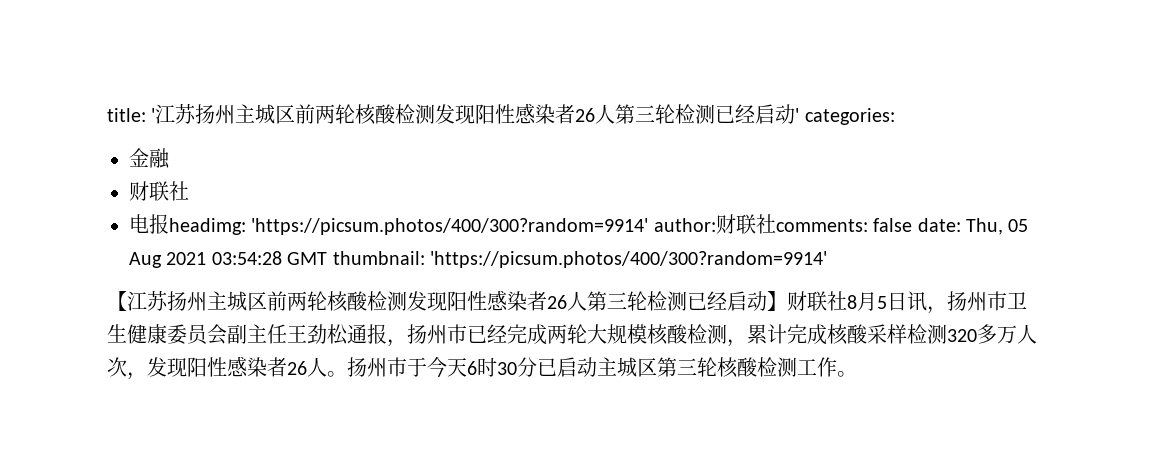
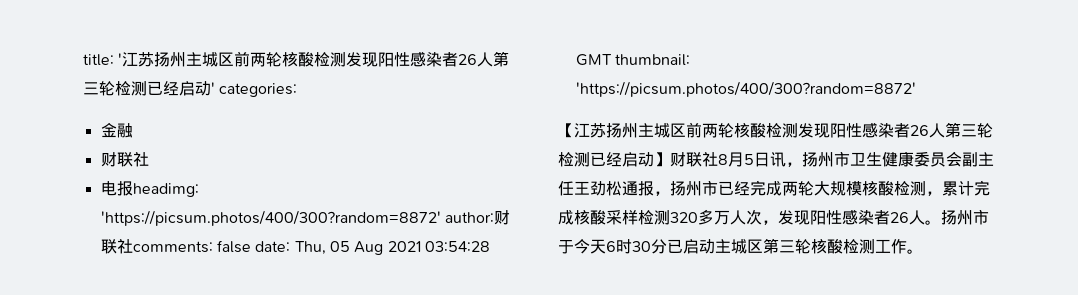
[251,218,649,235] 'https://picsum.photos/400/300?random=9914' -> [100,210,441,226] 'https://picsum.photos/400/300?random=8872'
[430,251,827,268] 'https://picsum.photos/400/300?random=9914' -> [575,81,916,97] 'https://picsum.photos/400/300?random=8872'

